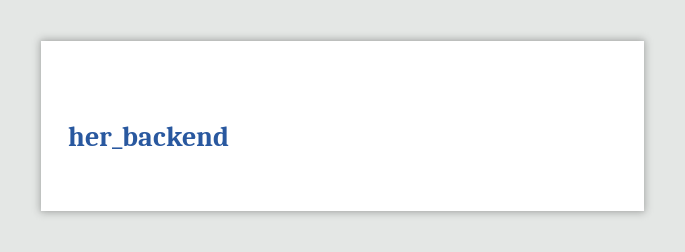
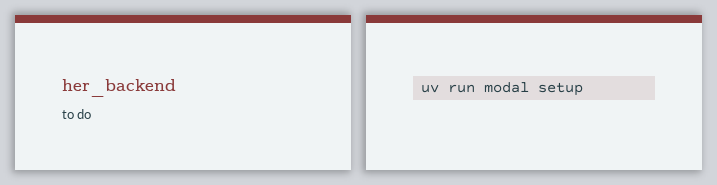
(229, 137) none -> [62,109,92,119] [420,82,583,96] // to do // uv run modal setup

